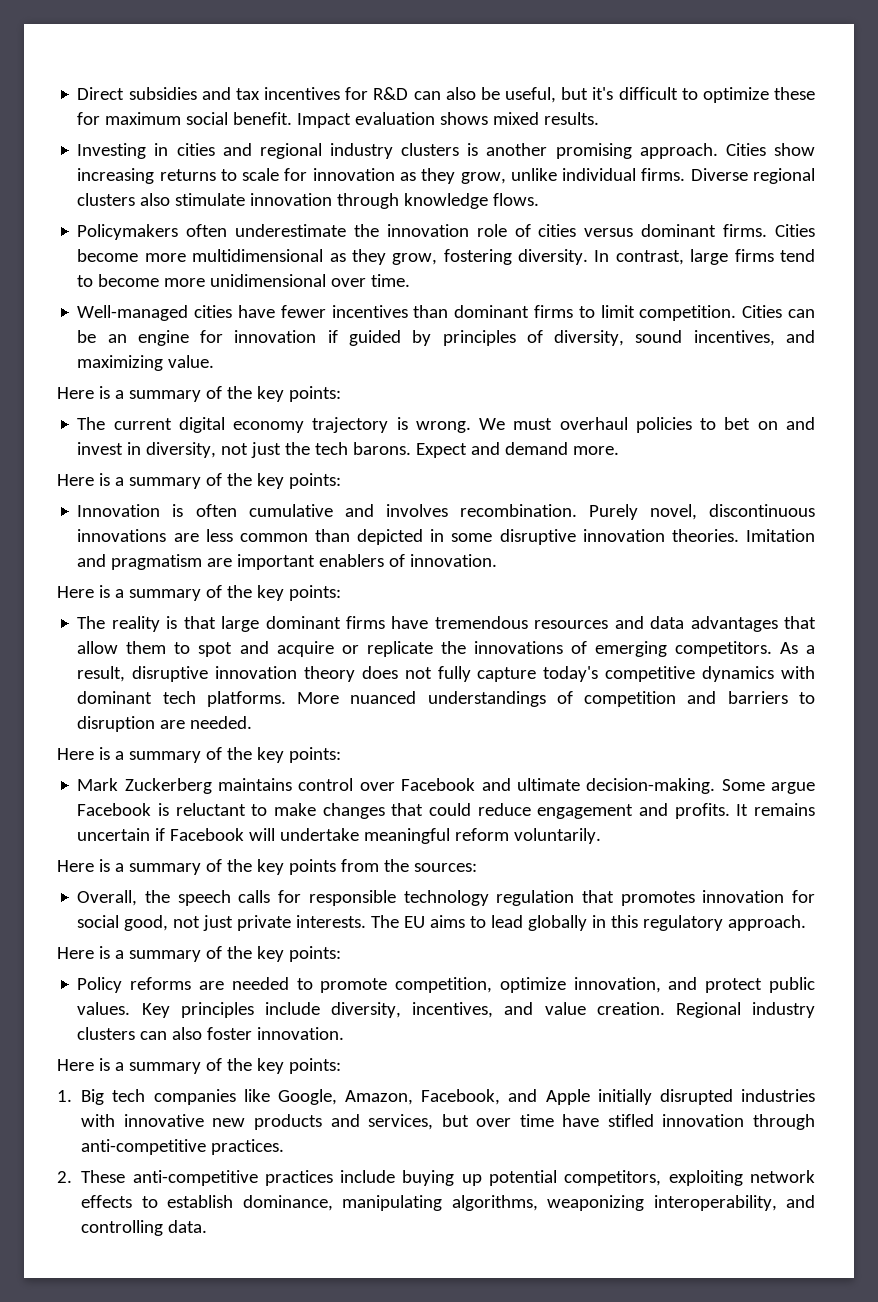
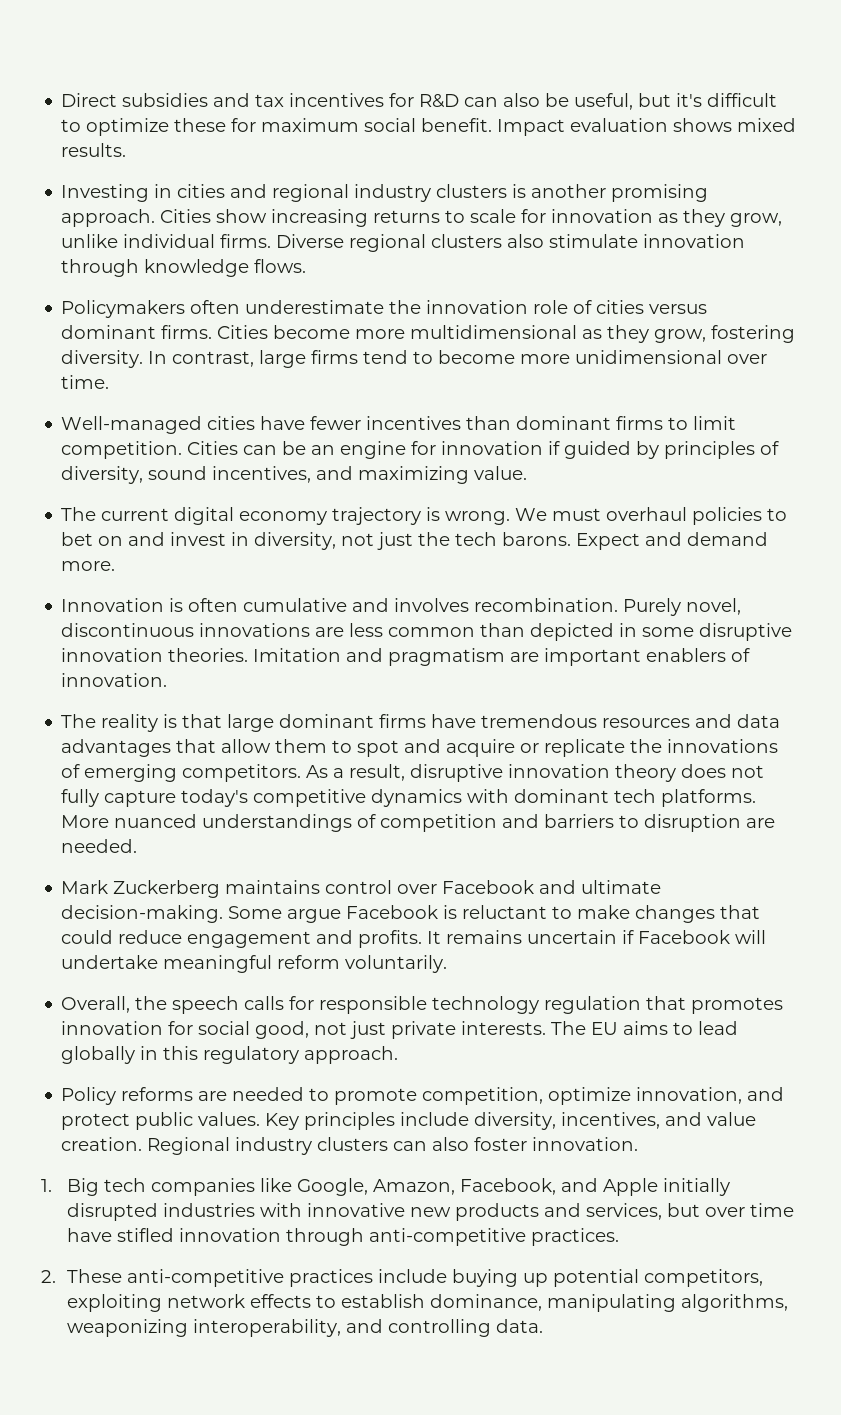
[57,386,341,402] // Here is a summary of the key points: -> (528, 473) none
[57,473,341,489] // Here is a summary of the key points: -> (116, 566) none
[57,585,341,601] // Here is a summary of the key points: -> (168, 680) none
[57,747,341,763] // Here is a summary of the key points: -> (138, 846) none
[57,859,477,875] // Here is a summary of the key points from the sources: -> (448, 964) none
[57,946,341,962] // Here is a summary of the key points: -> (399, 1055) none
[57,1058,341,1074] // Here is a summary of the key points: -> (639, 1144) none

